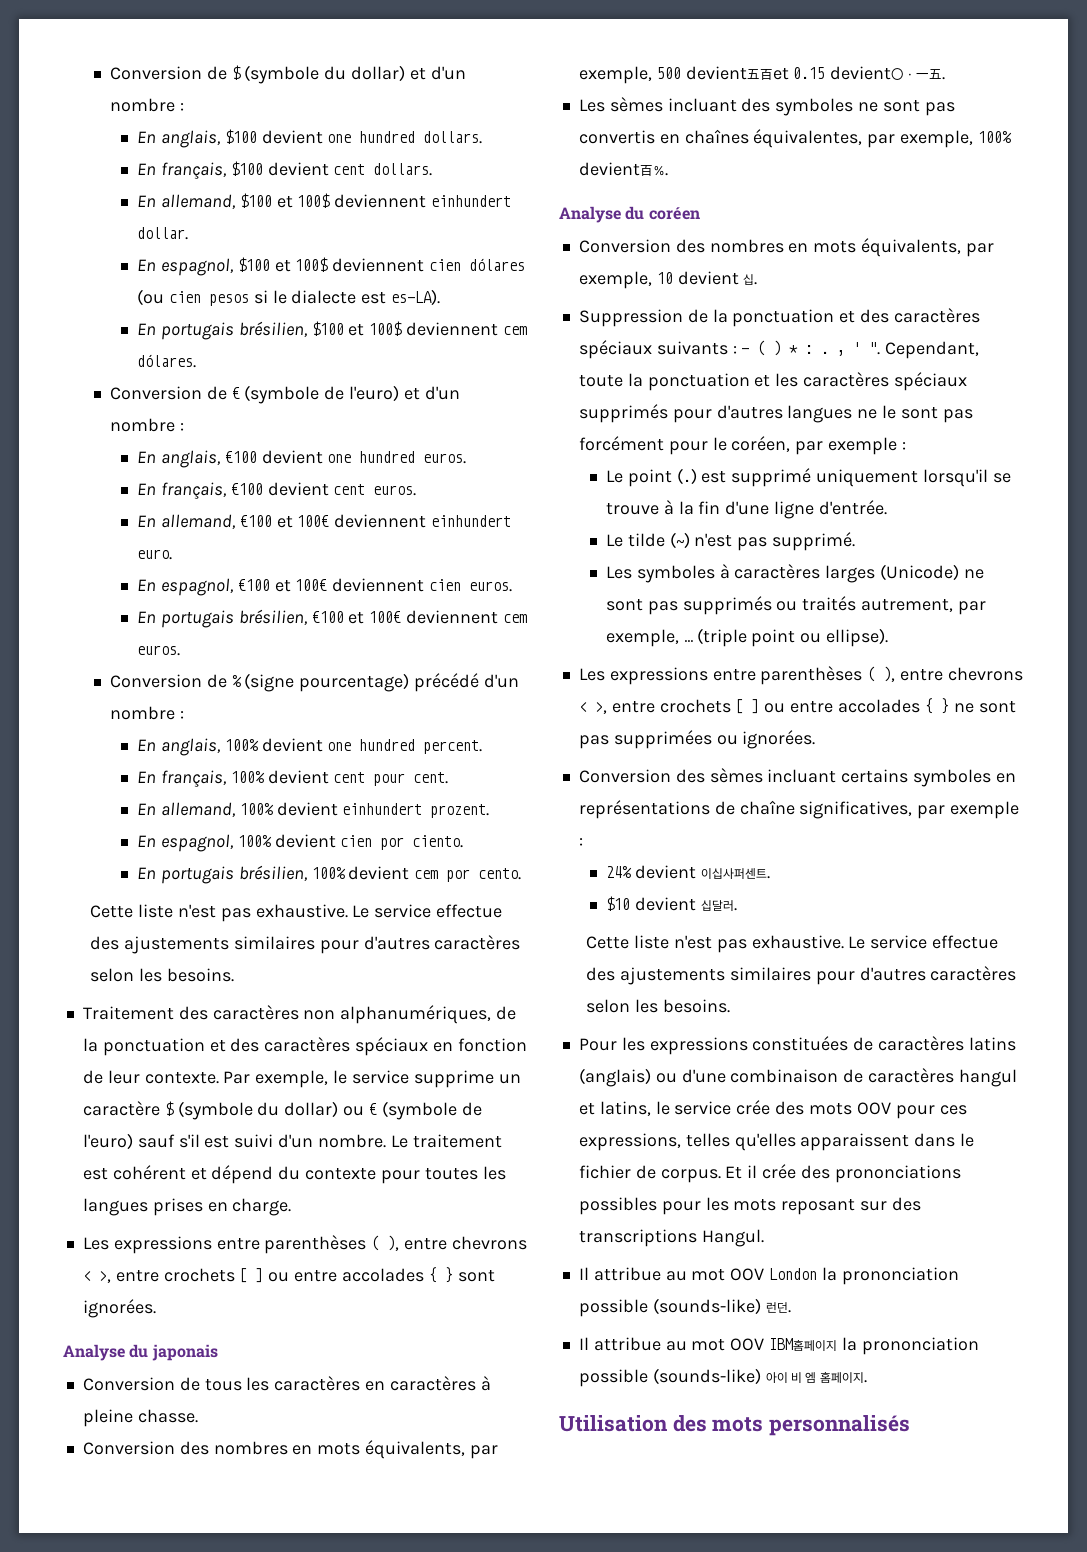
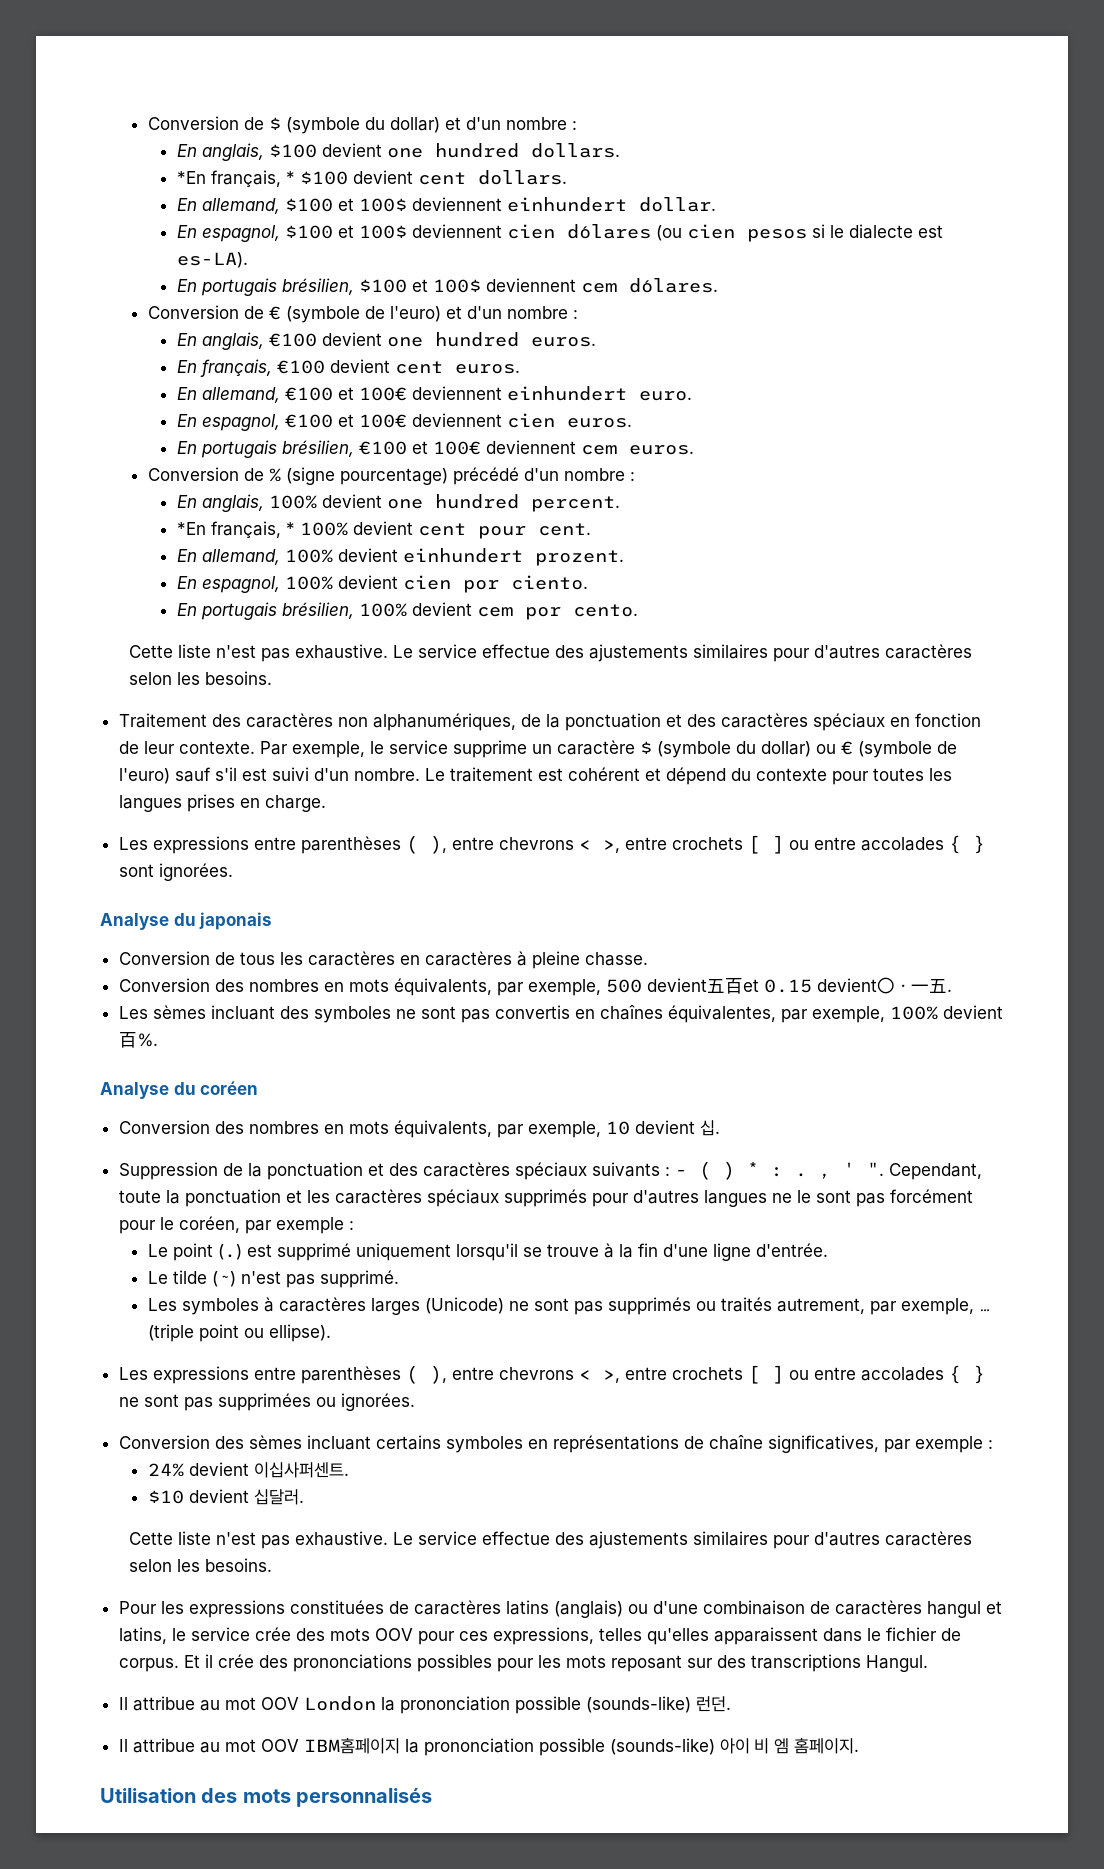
[136,162,226,180] En français, -> [176,170,295,187] *En français, *
[136,770,226,788] En français, -> [176,521,295,538] *En français, *

